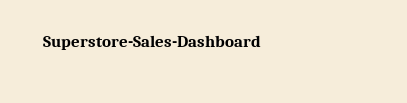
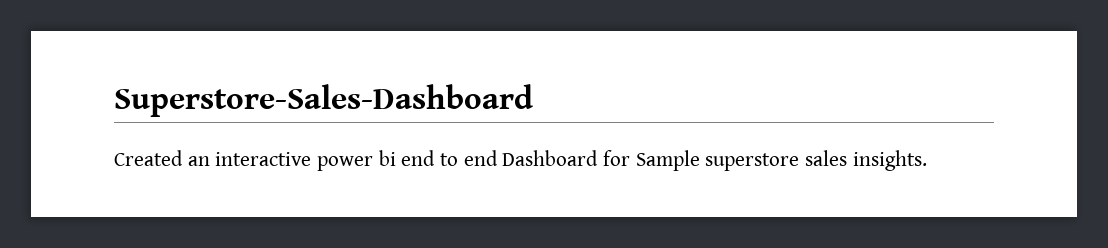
(261, 42) none -> [114,150,927,171] // Created an interactive power bi end to end Dashboard for Sample superstore sales insights.

